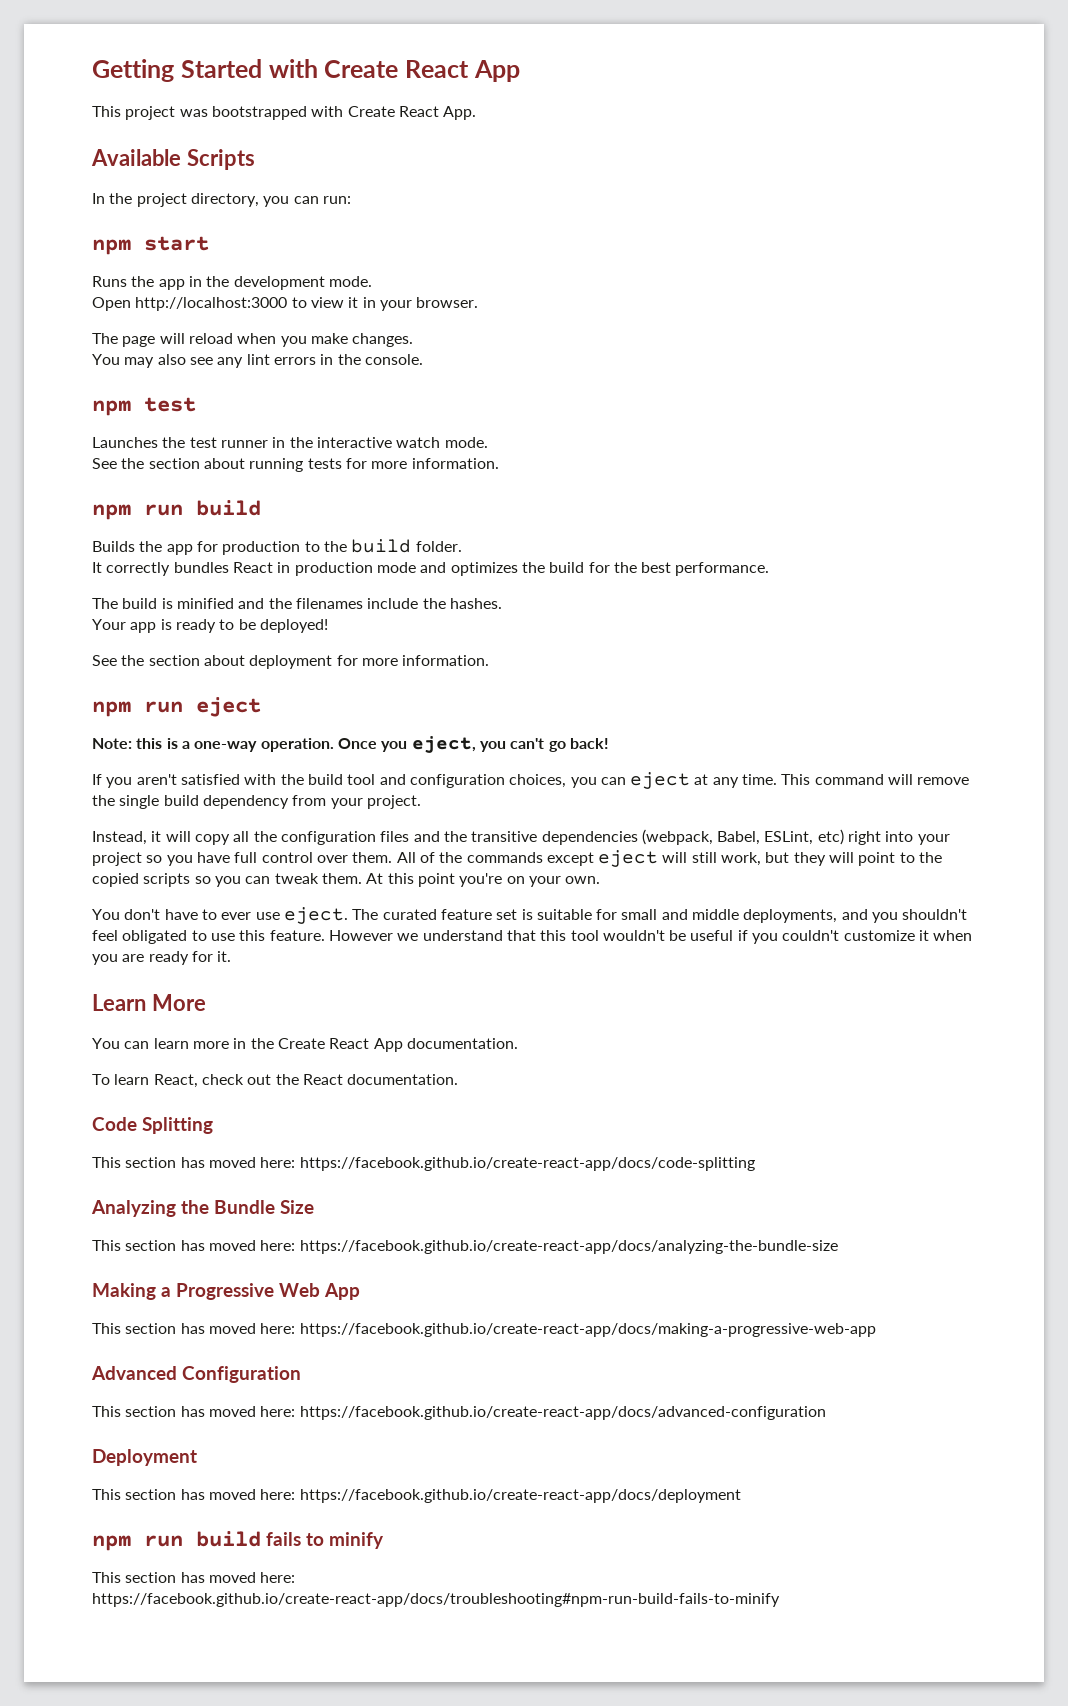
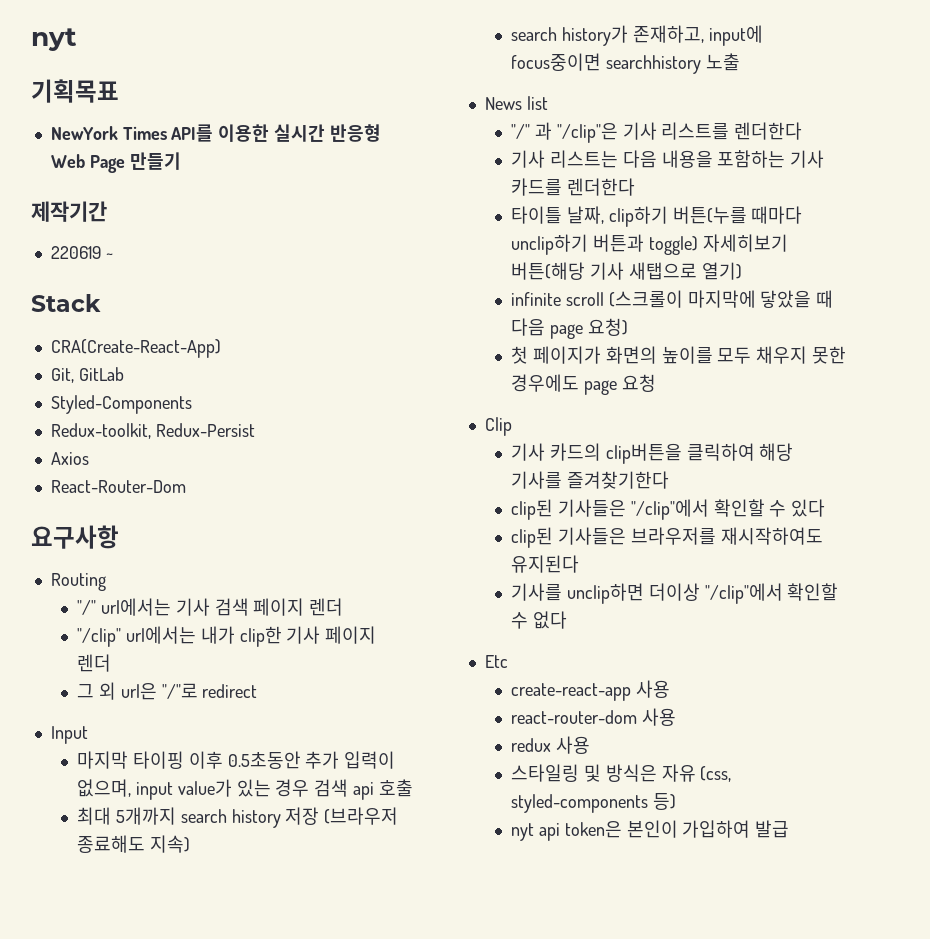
[92,59,520,82] [92,106,477,120] [91,149,255,170] [92,193,351,207] [92,236,209,255] [92,276,372,290] [92,297,479,311] [92,333,414,347] [92,354,423,368] [92,397,196,416] [92,437,488,448] [92,458,499,472] [92,500,261,520] [92,539,462,555] [92,562,770,576] [92,598,502,609] [92,619,328,633] [92,655,490,669] [92,697,261,717] [92,736,609,753] [92,772,970,789] [92,795,421,809] [92,829,950,845] [92,850,943,867] [92,873,601,887] [92,907,968,924] [92,930,973,944] [92,951,232,965] [92,994,206,1011] [92,1038,518,1052] [92,1074,459,1088] [92,1117,213,1134] [92,1157,755,1171] [91,1200,314,1217] [92,1240,838,1254] [92,1283,360,1300] [92,1323,876,1337] [91,1366,301,1383] [92,1406,826,1420] [92,1449,197,1466] [92,1489,741,1503] [92,1531,384,1551] [92,1572,296,1583] [92,1593,780,1607] Getting Started with Create React App // This project was bootstrapped with Create React App. // Available Scripts // In the project directory, you can run: // npm start // Runs the app in the development mode. // Open http://localhost:3000 to view it in your browser. // The page will reload when you make changes. // You may also see any lint errors in the console. // npm test // Launches the test runner in the interactive watch mode. // See the section about running tests for more information. // npm run build // Builds the app for production to the build folder. // It correctly bundles React in production mode and optimizes the build for the best performance. // The build is minified and the filenames include the hashes. // Your app is ready to be deployed! // See the section about deployment for more information. // npm run eject // Note: this is a one-way operation. Once you eject, you can't go back! // If you aren't satisfied with the build tool and configuration choices, you can eject at any time. This command will remove the single build dependency from your project. // Instead, it will copy all the configuration files and the transitive dependencies (webpack, Babel, ESLint, etc) right into your project so you have full control over them. All of the commands except eject will still work, but they will point to the copied scripts so you can tweak them. At this point you're on your own. // You don't have to ever use eject. The curated feature set is suitable for small and middle deployments, and you shouldn't feel obligated to use this feature. However we understand that this tool wouldn't be useful if you couldn't customize it when you are ready for it. // Learn More // You can learn more in the Create React App documentation. // To learn React, check out the React documentation. // Code Splitting // This section has moved here: https://facebook.github.io/create-react-app/docs/code-splitting // Analyzing the Bundle Size // This section has moved here: https://facebook.github.io/create-react-app/docs/analyzing-the-bundle-size // Making a Progressive Web App // This section has moved here: https://facebook.github.io/create-react-app/docs/making-a-progressive-web-app // Advanced Configuration // This section has moved here: https://facebook.github.io/create-react-app/docs/advanced-configuration // Deployment // This section has moved here: https://facebook.github.io/create-react-app/docs/deployment // npm run build fails to minify // This section has moved here: https://facebook.github.io/create-react-app/docs/troubleshooting#npm-run-build-fails-to-minify -> [31,28,77,51] [31,79,119,103] [50,124,382,142] [50,152,181,173] [31,201,107,222] [50,246,113,259] [31,294,101,312] [50,339,221,358] [50,367,124,383] [50,395,192,414] [50,423,255,439] [50,452,89,465] [50,480,186,493] [31,525,119,549] [50,573,106,591] [77,598,344,616] [77,626,377,647] [77,654,112,672] [77,682,258,700] [50,726,88,744] [77,751,396,769] [77,779,414,800] [77,807,399,828] [77,835,190,853] [511,25,763,46] [511,53,740,74] [484,96,548,110] [511,122,803,143] [511,150,825,168] [511,178,635,196] [511,206,803,227] [511,234,788,255] [511,262,742,280] [511,290,834,308] [511,318,628,339] [511,346,847,364] [511,374,656,395] [484,417,512,436] [511,443,794,464] [511,471,669,489] [511,499,826,520] [511,527,823,548] [511,555,580,573] [511,583,839,604] [511,611,567,629] [484,655,508,668] [511,680,670,701] [511,708,676,726] [511,736,590,754] [511,764,732,782] [511,793,676,813] [511,820,790,841] nyt // 기획목표 // NewYork Times API를 이용한 실시간 반응형 Web Page 만들기 // 제작기간 // 220619 ~ // Stack // CRA(Create-React-App) // Git, GitLab // Styled-Components // Redux-toolkit, Redux-Persist // Axios // React-Router-Dom // 요구사항 // Routing // "/" url에서는 기사 검색 페이지 렌더 // "/clip" url에서는 내가 clip한 기사 페이지 렌더 // 그 외 url은 "/"로 redirect // Input // 마지막 타이핑 이후 0.5초동안 추가 입력이 없으며, input value가 있는 경우 검색 api 호출 // 최대 5개까지 search history 저장 (브라우저 종료해도 지속) // search history가 존재하고, input에 focus중이면 searchhistory 노출 // News list // "/" 과 "/clip"은 기사 리스트를 렌더한다 // 기사 리스트는 다음 내용을 포함하는 기사 카드를 렌더한다 // 타이틀 날짜, clip하기 버튼(누를 때마다 unclip하기 버튼과 toggle) 자세히보기 버튼(해당 기사 새탭으로 열기) // infinite scroll (스크롤이 마지막에 닿았을 때 다음 page 요청) // 첫 페이지가 화면의 높이를 모두 채우지 못한 경우에도 page 요청 // Clip // 기사 카드의 clip버튼을 클릭하여 해당 기사를 즐겨찾기한다 // clip된 기사들은 "/clip"에서 확인할 수 있다 // clip된 기사들은 브라우저를 재시작하여도 유지된다 // 기사를 unclip하면 더이상 "/clip"에서 확인할 수 없다 // Etc // create-react-app 사용 // react-router-dom 사용 // redux 사용 // 스타일링 및 방식은 자유 (css, styled-components 등) // nyt api token은 본인이 가입하여 발급

